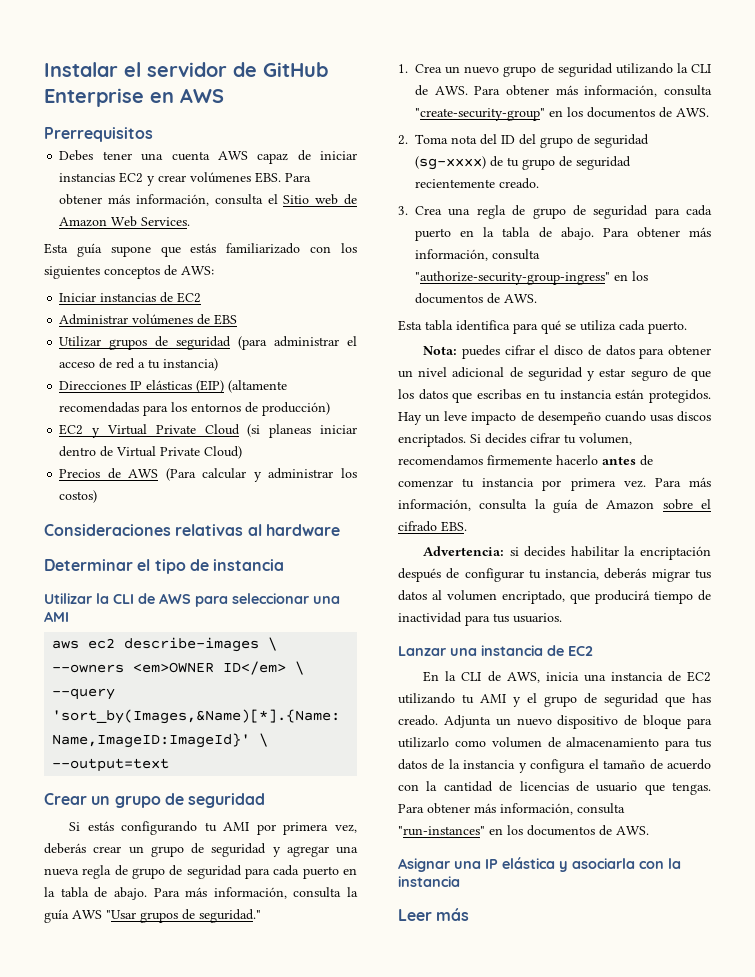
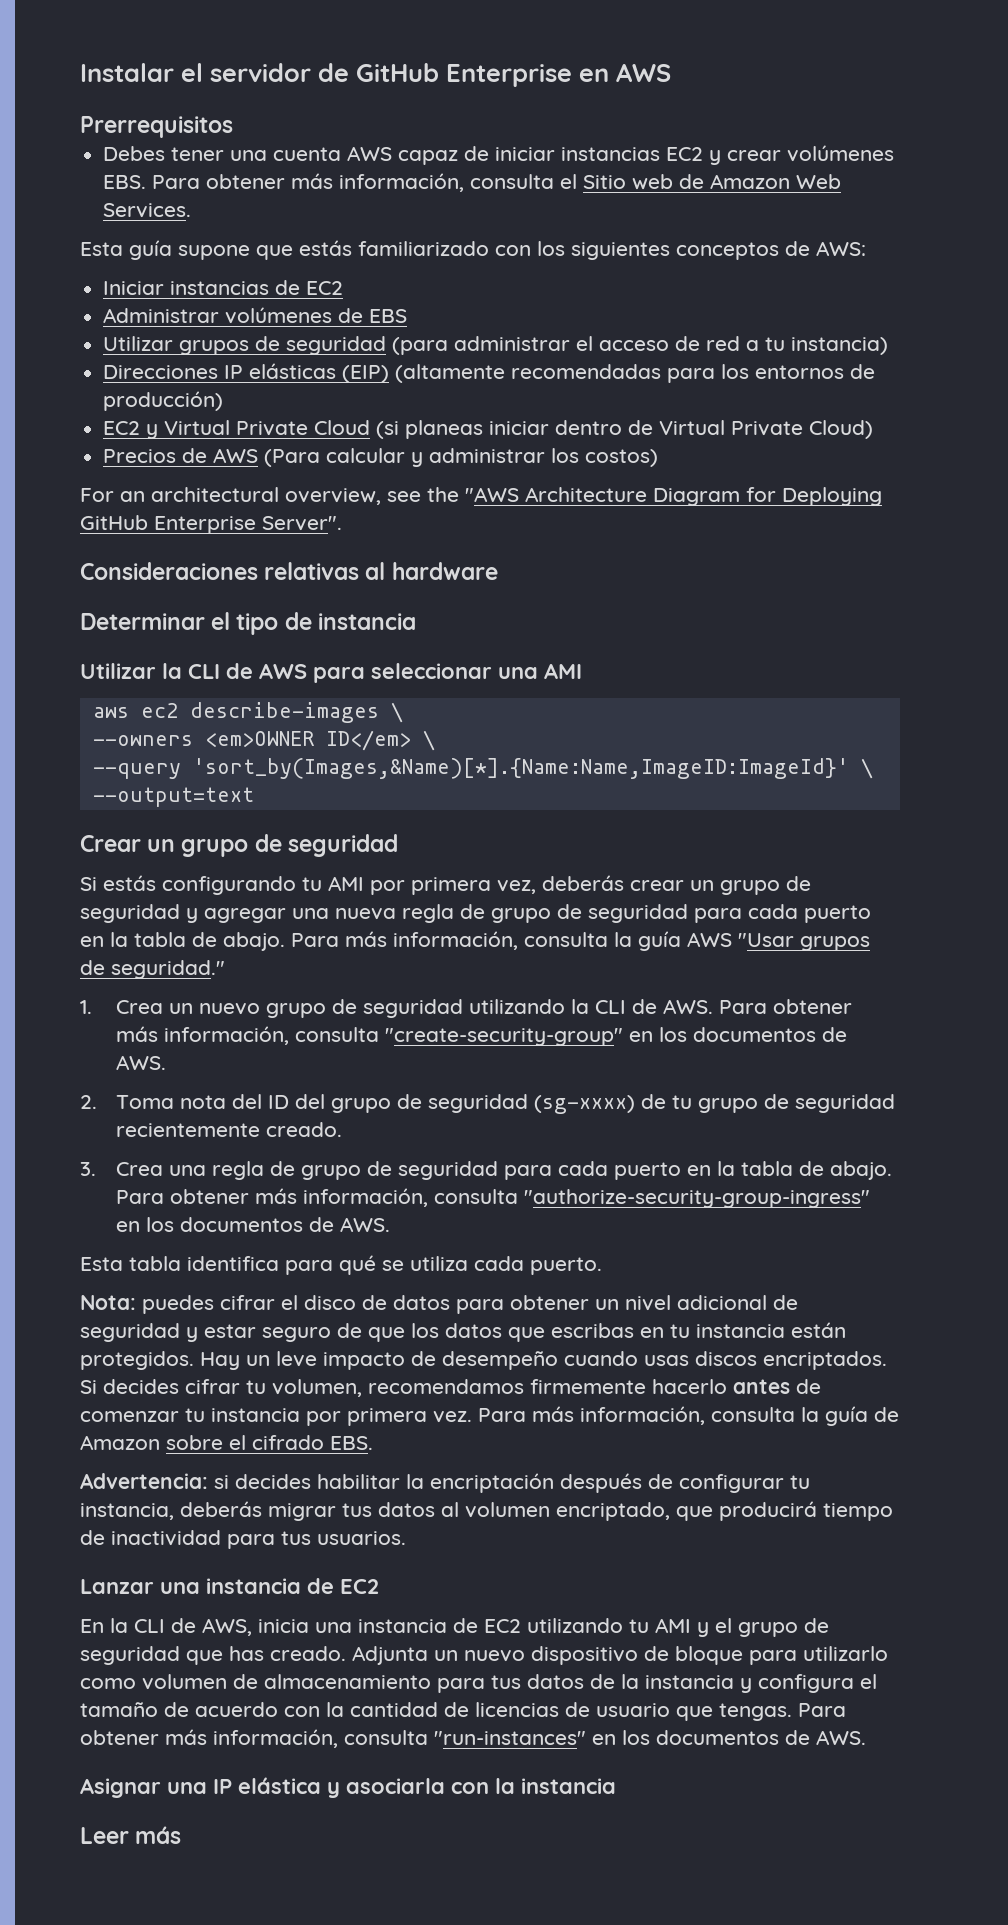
(98, 496) none -> [80,487,882,506] [80,515,342,534] // For an architectural overview, see the "AWS Architecture Diagram for Deploying GitHub Enterprise Server".

